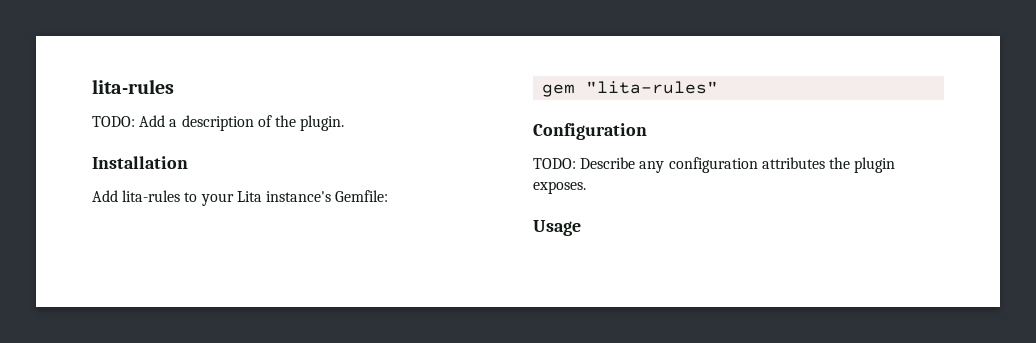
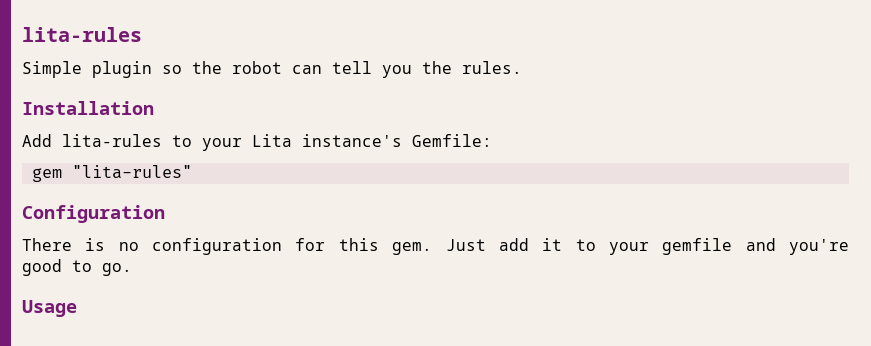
[92,115,345,131] TODO: Add a description of the plugin. -> [22,61,522,78] Simple plugin so the robot can tell you the rules.
[533,157,896,173] [533,181,586,194] TODO: Describe any configuration attributes the plugin exposes. -> [22,238,849,255] [22,259,132,276] There is no configuration for this gem. Just add it to your gemfile and you're good to go.

